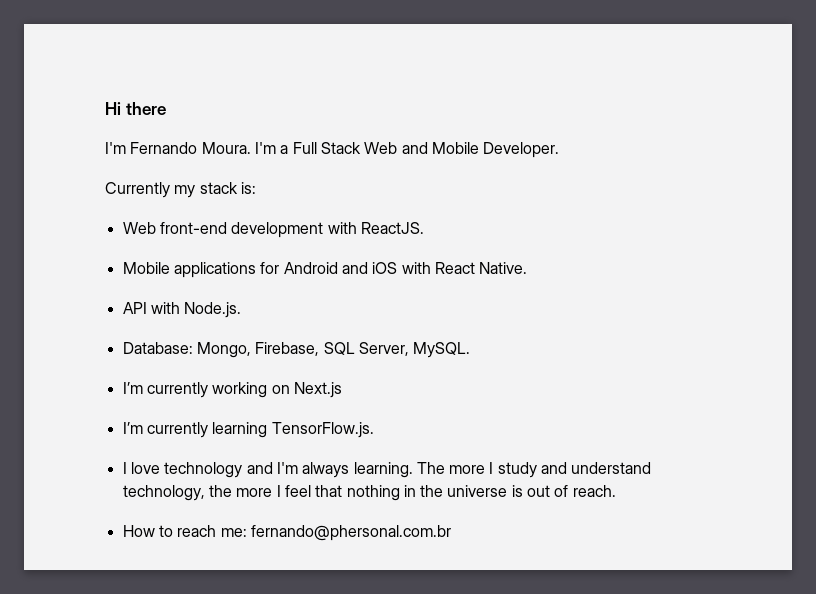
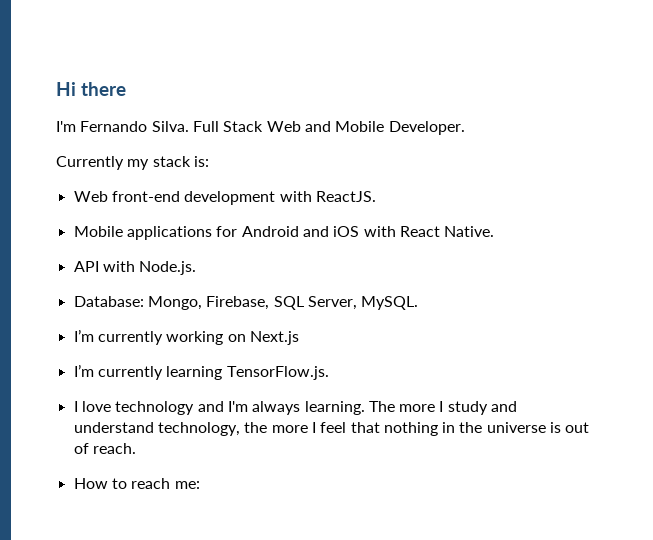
[201,142,289,154] Moura. I'm a -> [151,121,189,132] Silva.
[250,525,451,541] fernando@phersonal.com.br -> (200, 485) none

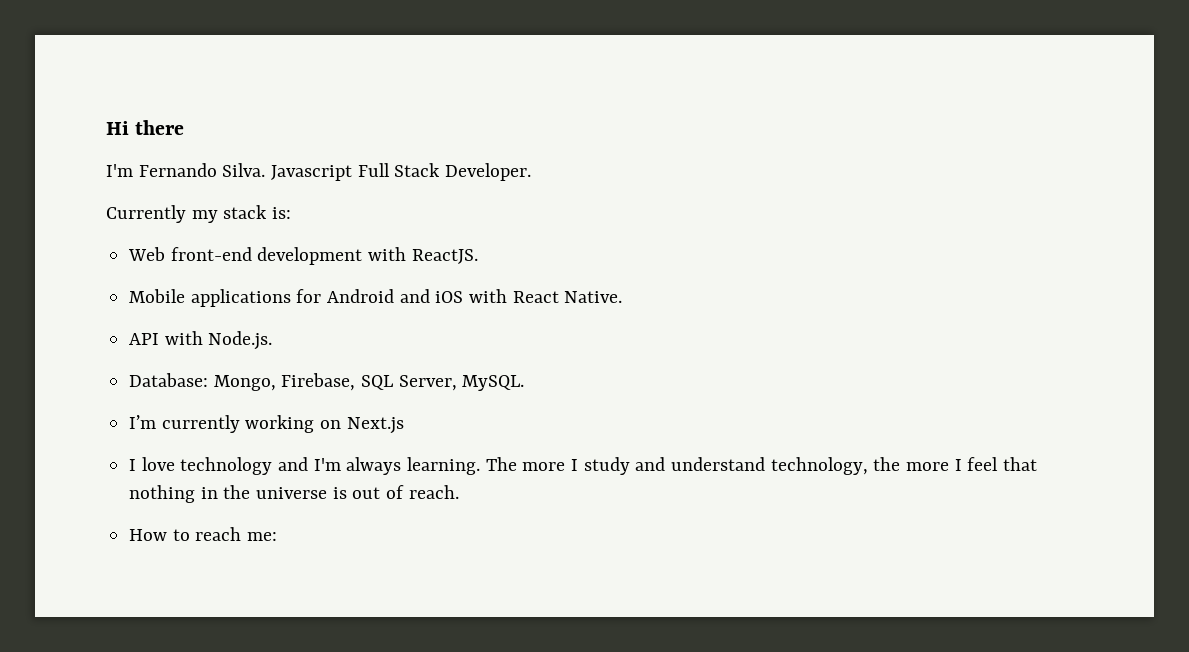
(189, 126) none -> [271,165,353,181] Javascript
[266,121,385,132] Web and Mobile -> (441, 170) none
[73,364,329,380] // I’m currently learning TensorFlow.js. -> (404, 425) none

